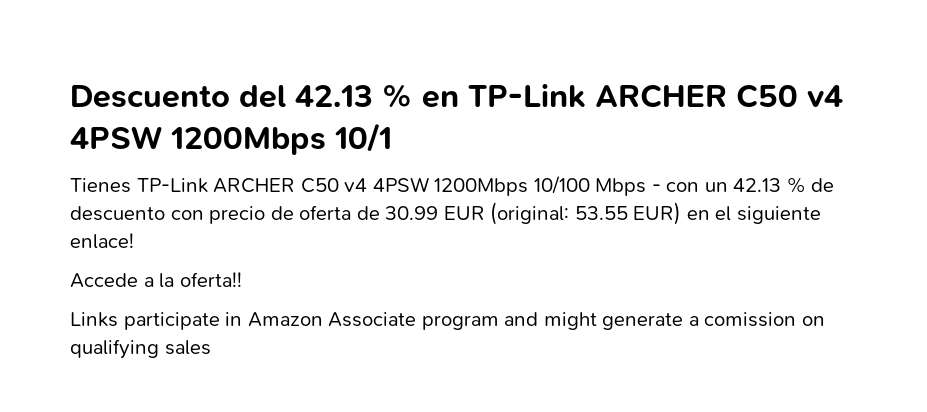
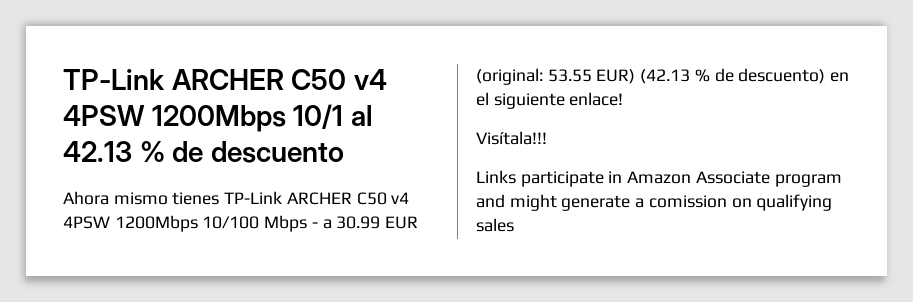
[70,84,459,108] Descuento del 42.13 % en -> (63, 79) none
[70,178,131,193] // Tienes -> [350,105,373,126] [63,141,344,163] [63,191,220,205] al 42.13 % de descuento // Ahora mismo tienes
[666,177,835,193] [70,205,380,224] con un 42.13 % de descuento con precio de oferta de -> [322,219,332,229] a
(682, 213) none -> [640,68,826,84] (42.13 % de descuento)
[70,272,242,288] Accede a la oferta!! -> [476,131,547,145] Visítala!!!

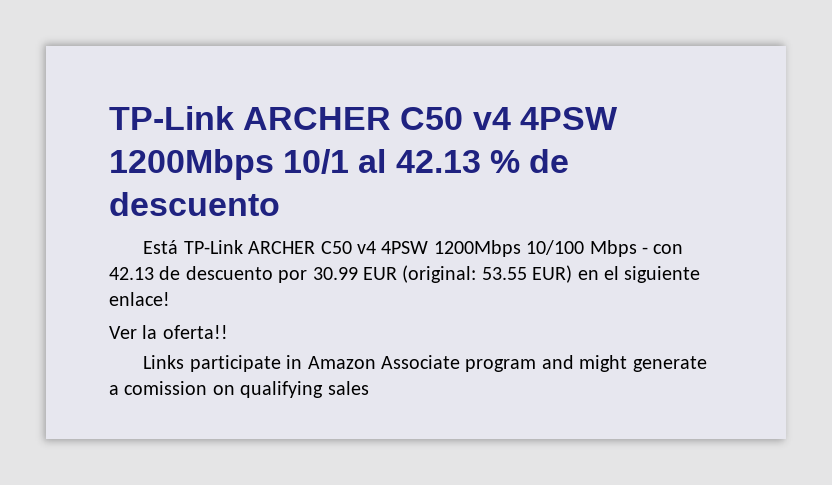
[63,191,220,205] Ahora mismo tienes -> [143,240,179,254] Está
[322,219,332,229] a -> [653,244,684,254] [109,266,308,283] con 42.13 de descuento por
[640,68,826,84] (42.13 % de descuento) -> (573, 274) none
[476,131,547,145] Visítala!!! -> [109,325,228,339] Ver la oferta!!

